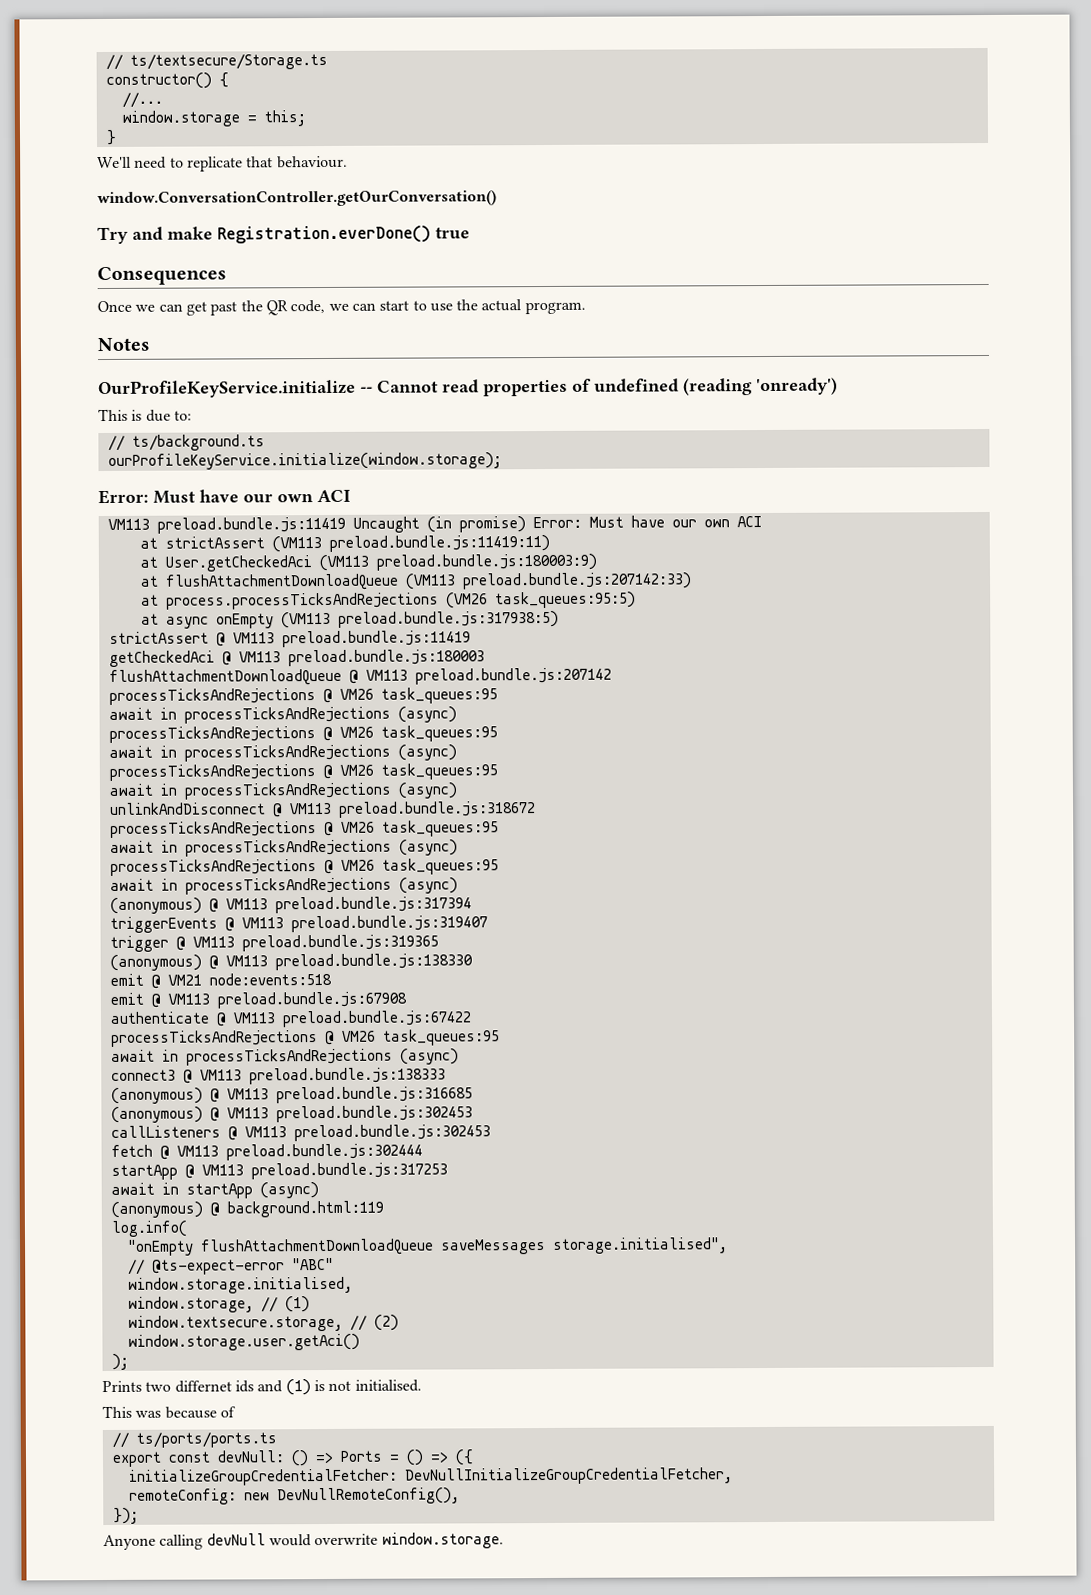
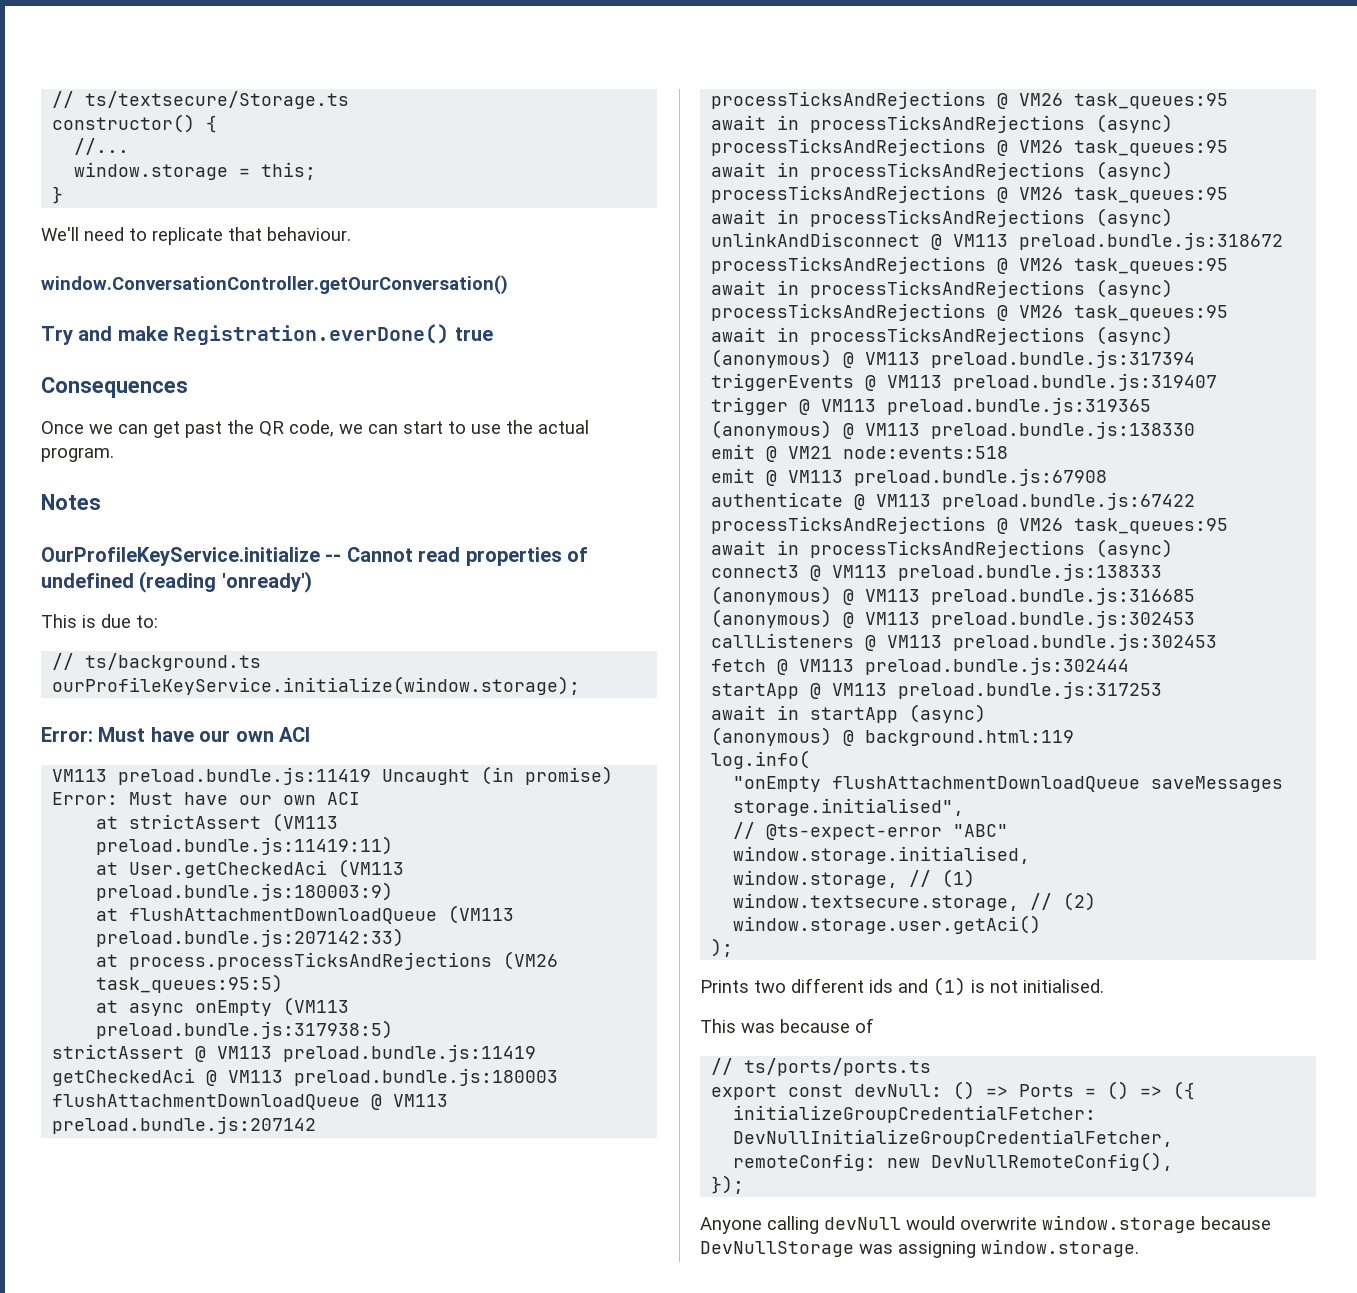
[174,1380,232,1393] differnet -> [791,978,864,993] different
(379, 1539) none -> [1042,1215,1271,1233] [700,1241,976,1258] window.storage because DevNullStorage was assigning

